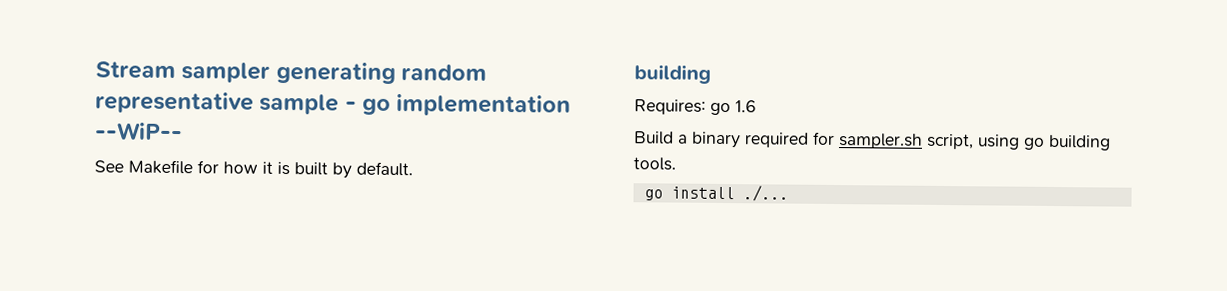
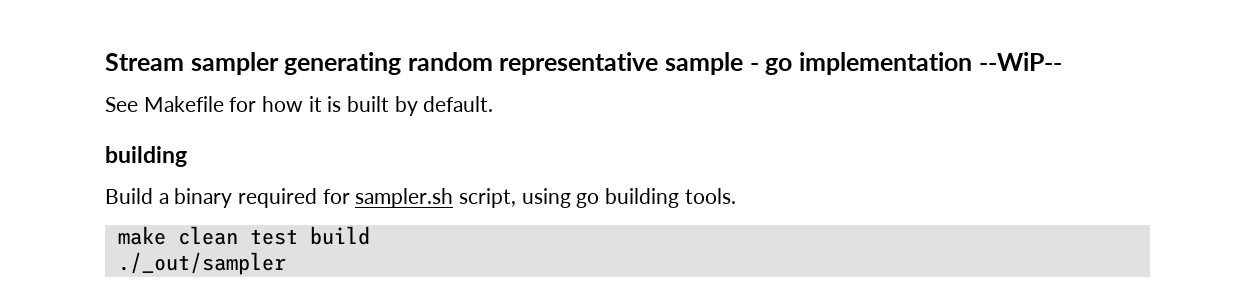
[634,99,757,116] // Requires: go 1.6 -> (187, 156) none
[643,185,789,202] go install ./... -> [117,226,370,245] [117,252,286,275] make clean test build // ./_out/sampler

